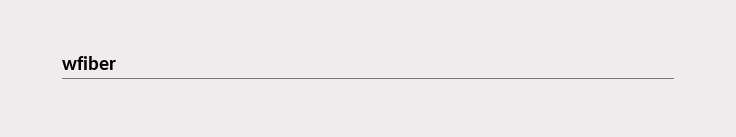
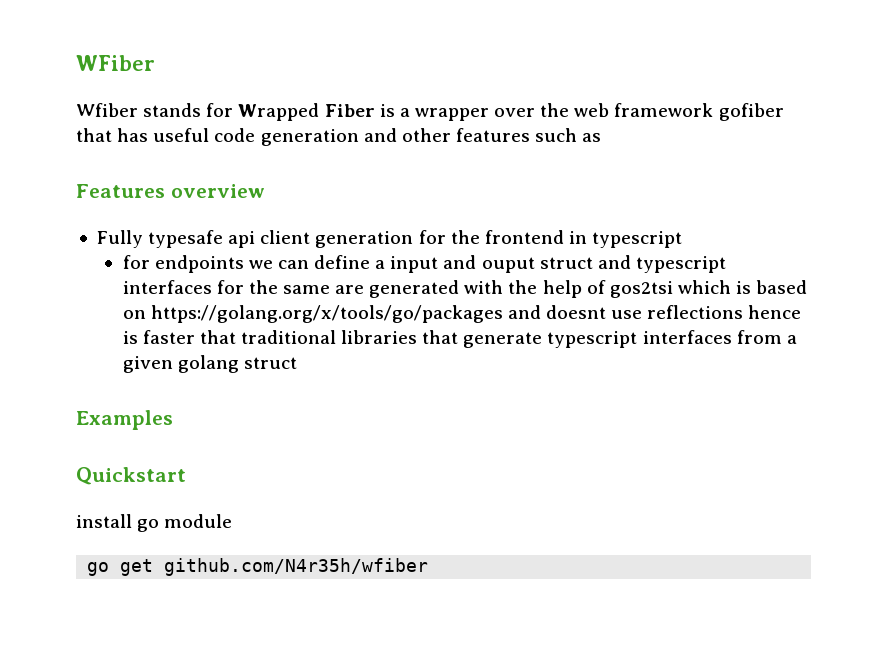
[62,56,116,70] wfiber -> [76,55,155,71] [76,103,784,121] [76,128,602,146] [76,184,265,198] [96,230,683,248] [122,255,726,273] [122,280,808,298] [122,305,802,323] [122,330,797,348] [122,355,297,373] [76,410,173,430] [76,467,186,485] [76,514,233,532] [87,558,429,576] WFiber // Wfiber stands for Wrapped Fiber is a wrapper over the web framework gofiber that has useful code generation and other features such as // Features overview // Fully typesafe api client generation for the frontend in typescript // for endpoints we can define a input and ouput struct and typescript interfaces for the same are generated with the help of gos2tsi which is based on https://golang.org/x/tools/go/packages and doesnt use reflections hence is faster that traditional libraries that generate typescript interfaces from a given golang struct // Examples // Quickstart // install go module // go get github.com/N4r35h/wfiber

